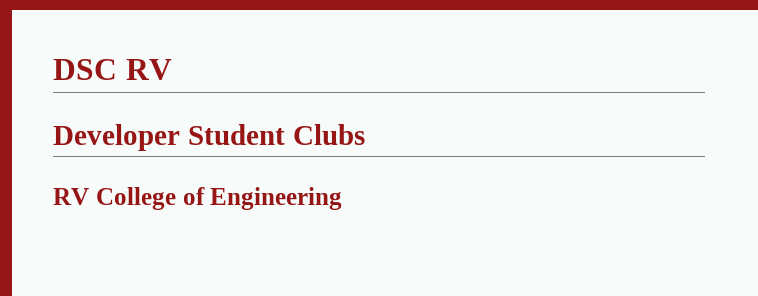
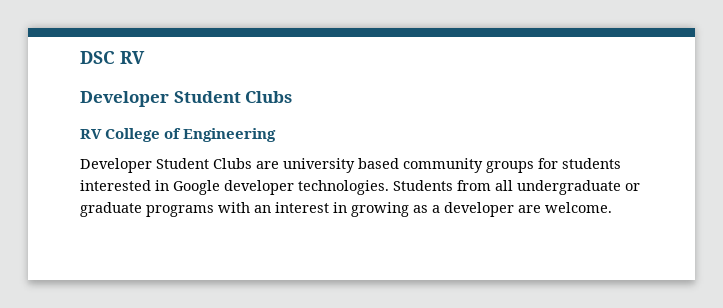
(343, 198) none -> [80,158,621,173] [80,180,640,195] [80,202,612,217] // Developer Student Clubs are university based community groups for students interested in Google developer technologies. Students from all undergraduate or graduate programs with an interest in growing as a developer are welcome.

